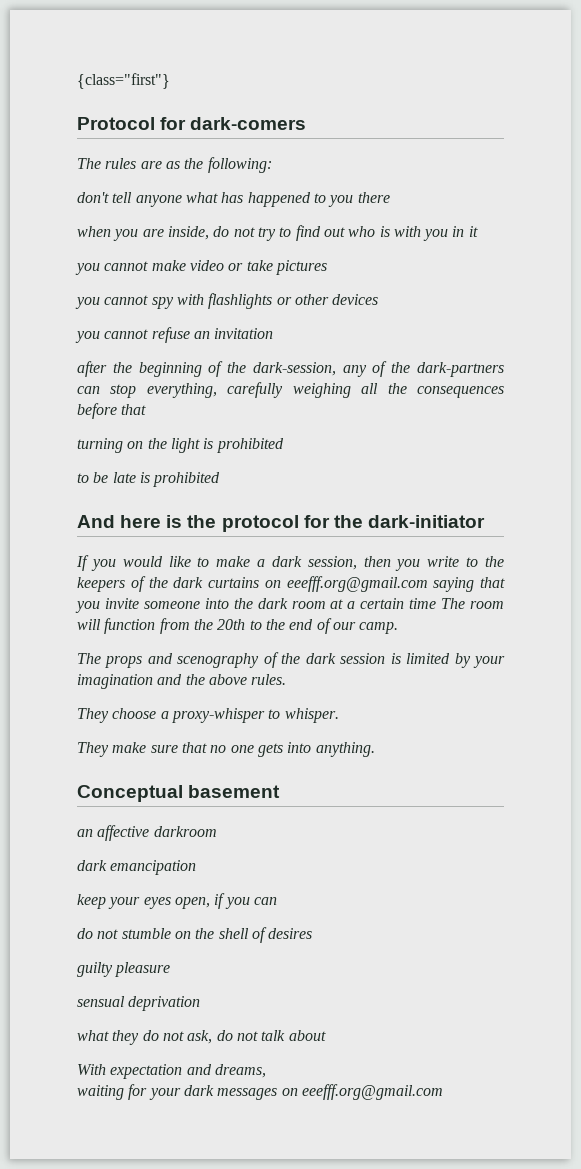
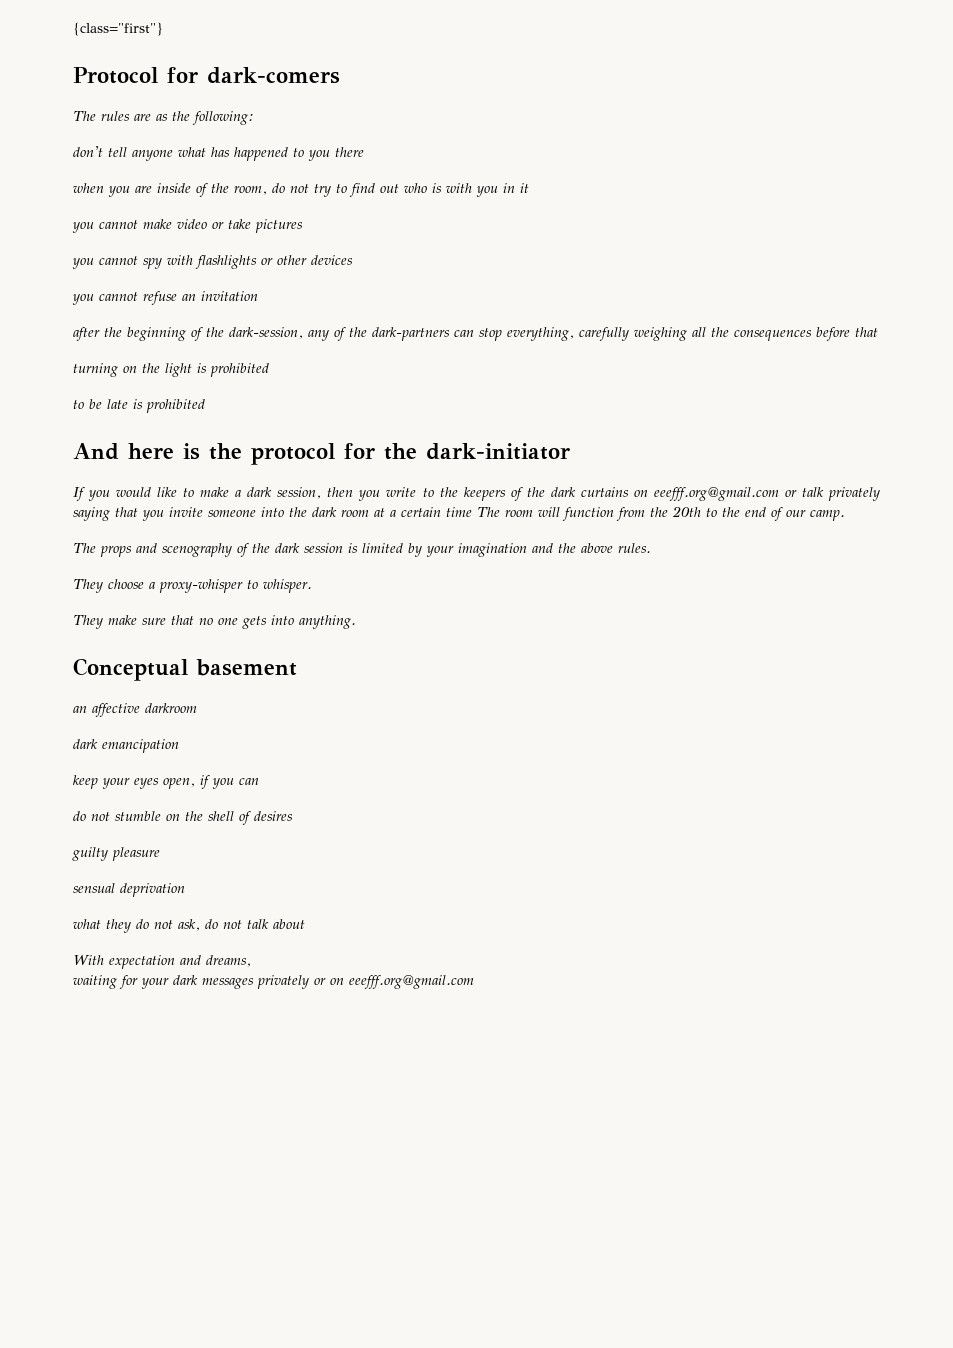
[167,226,209,240] inside, -> [157,183,267,197] inside of the room,
(428, 584) none -> [784,487,881,501] or talk privately
(278, 1094) none -> [257,975,326,989] privately or

